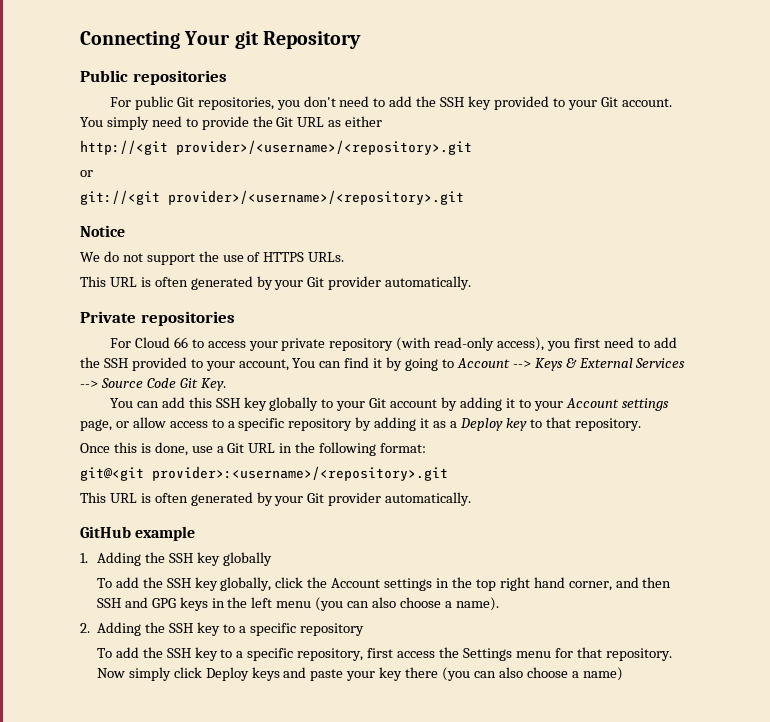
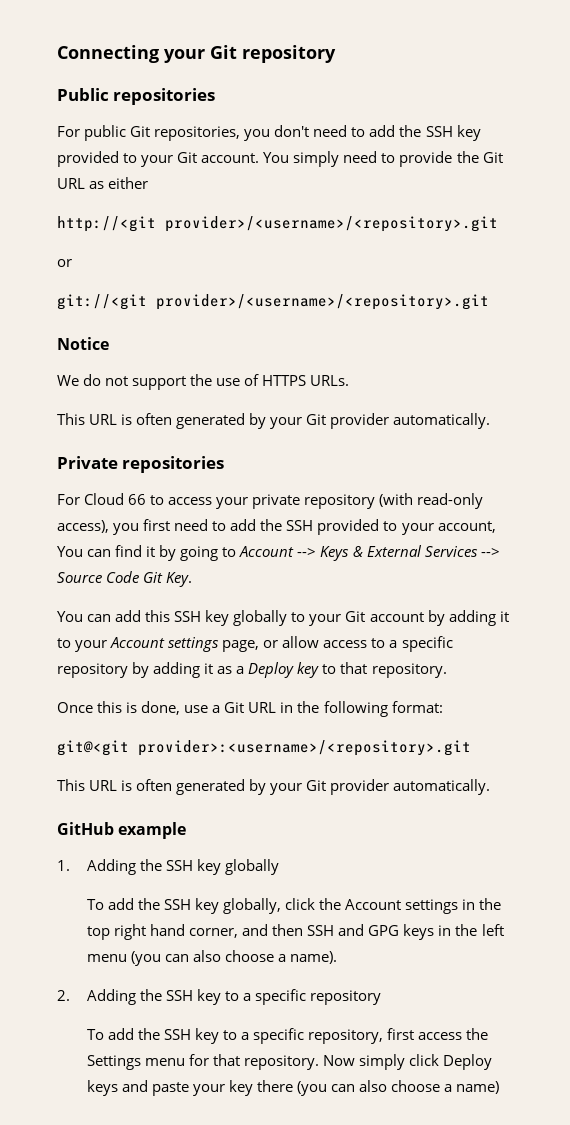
[184,31,361,49] Your git Repository -> [164,45,336,63] your Git repository

